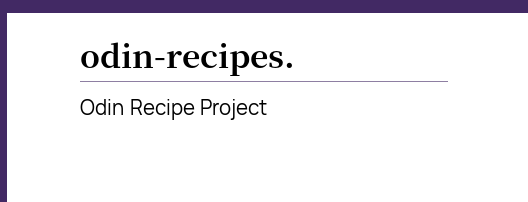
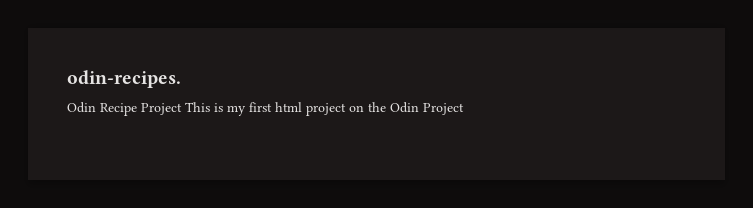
(268, 109) none -> [185,102,464,116] This is my first html project on the Odin Project

